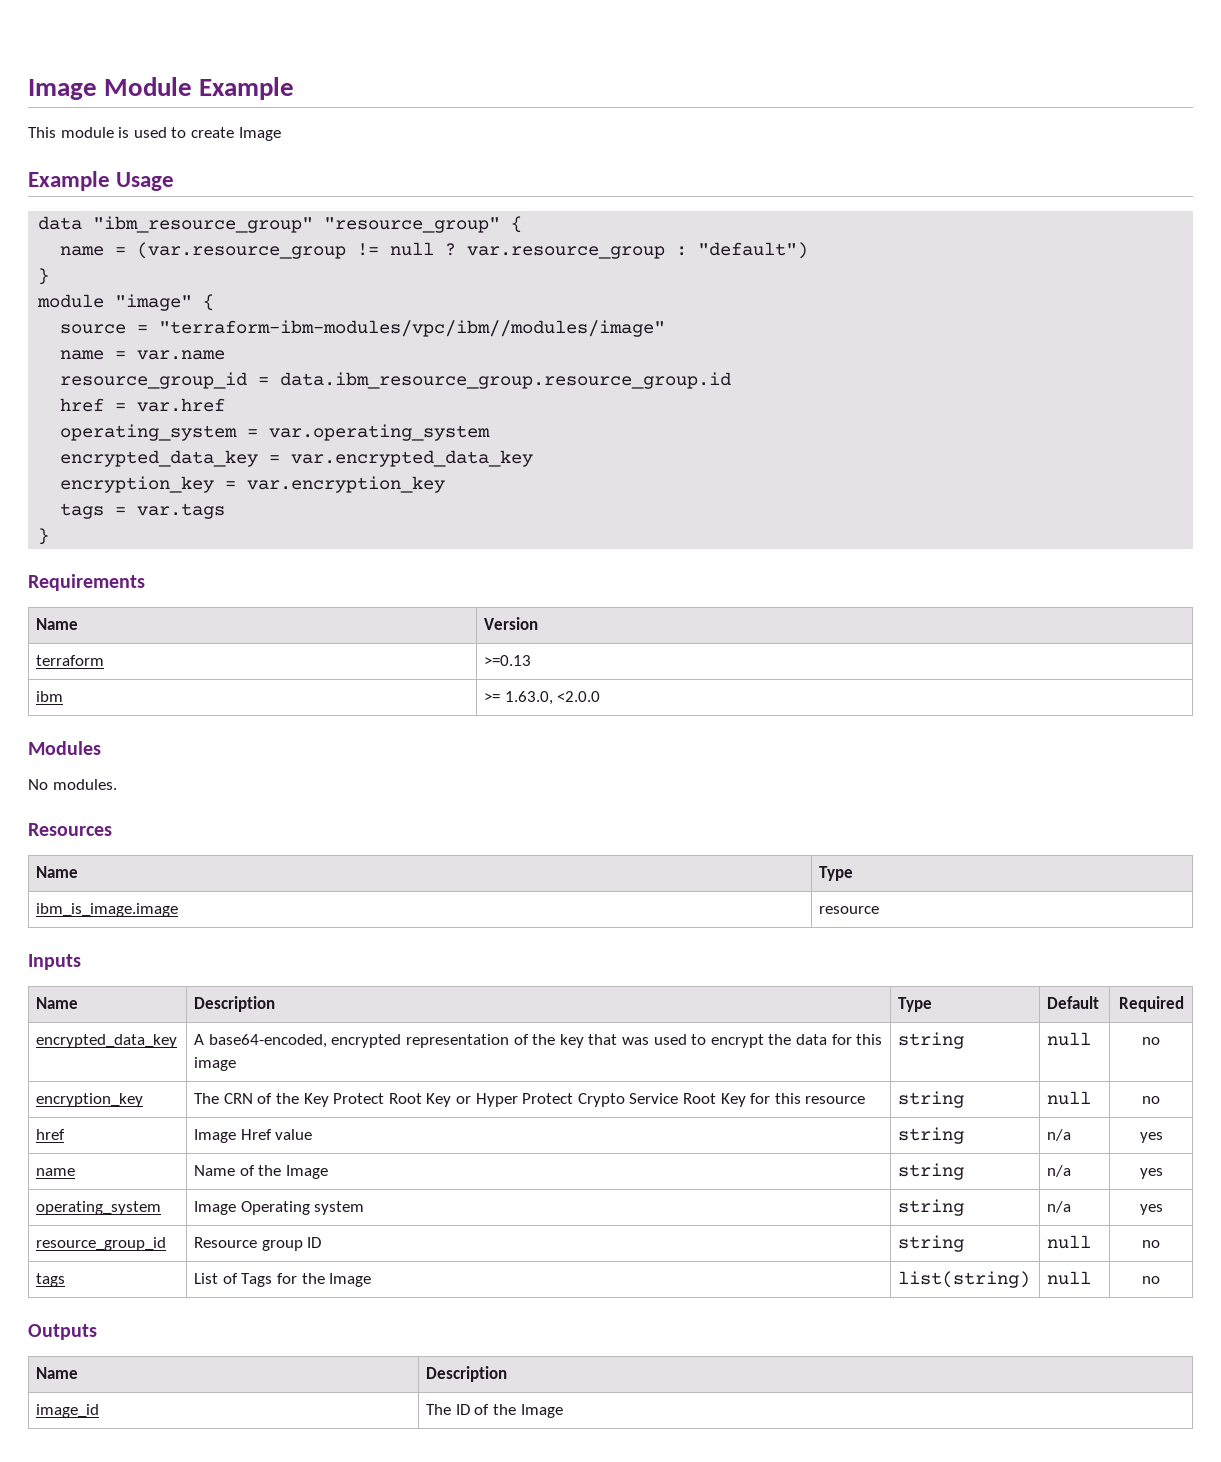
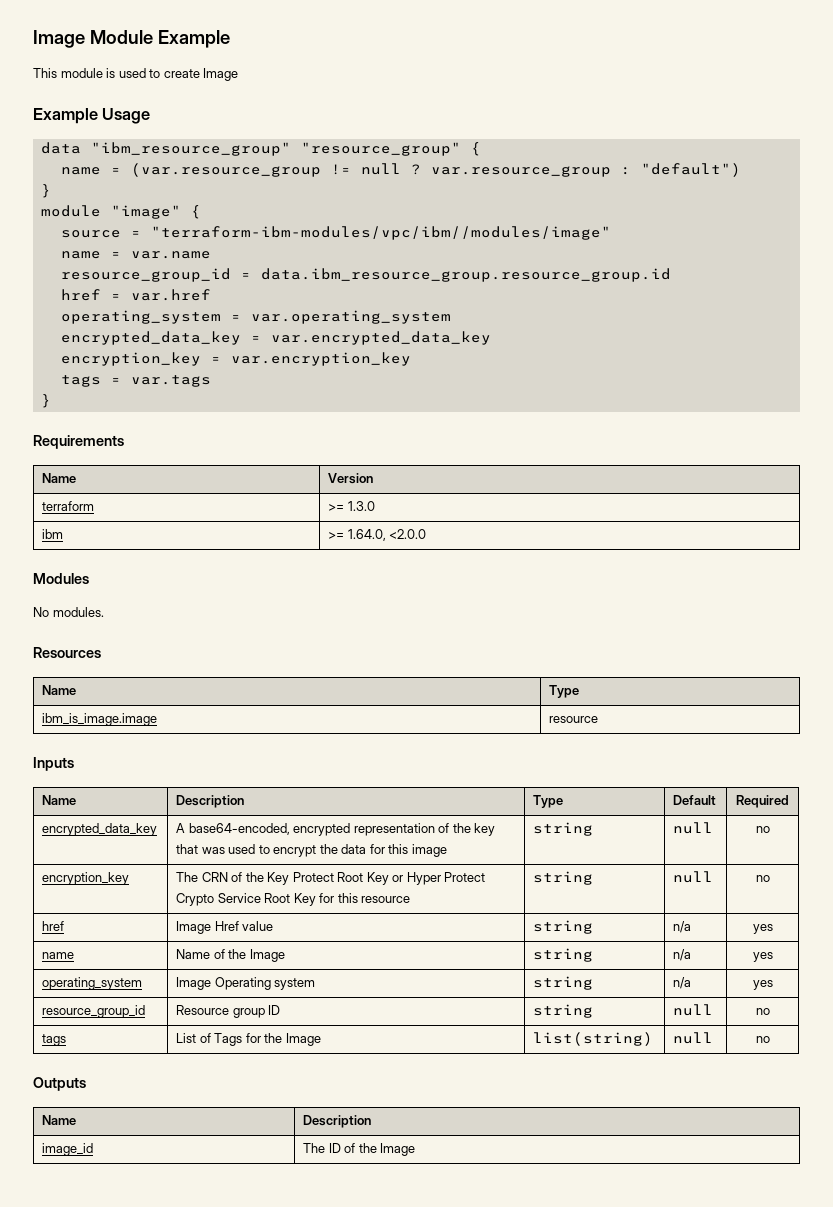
[484,655,532,666] >=0.13 -> [328,501,375,511] >= 1.3.0
[504,691,553,705] 1.63.0, -> [347,529,386,541] 1.64.0,

